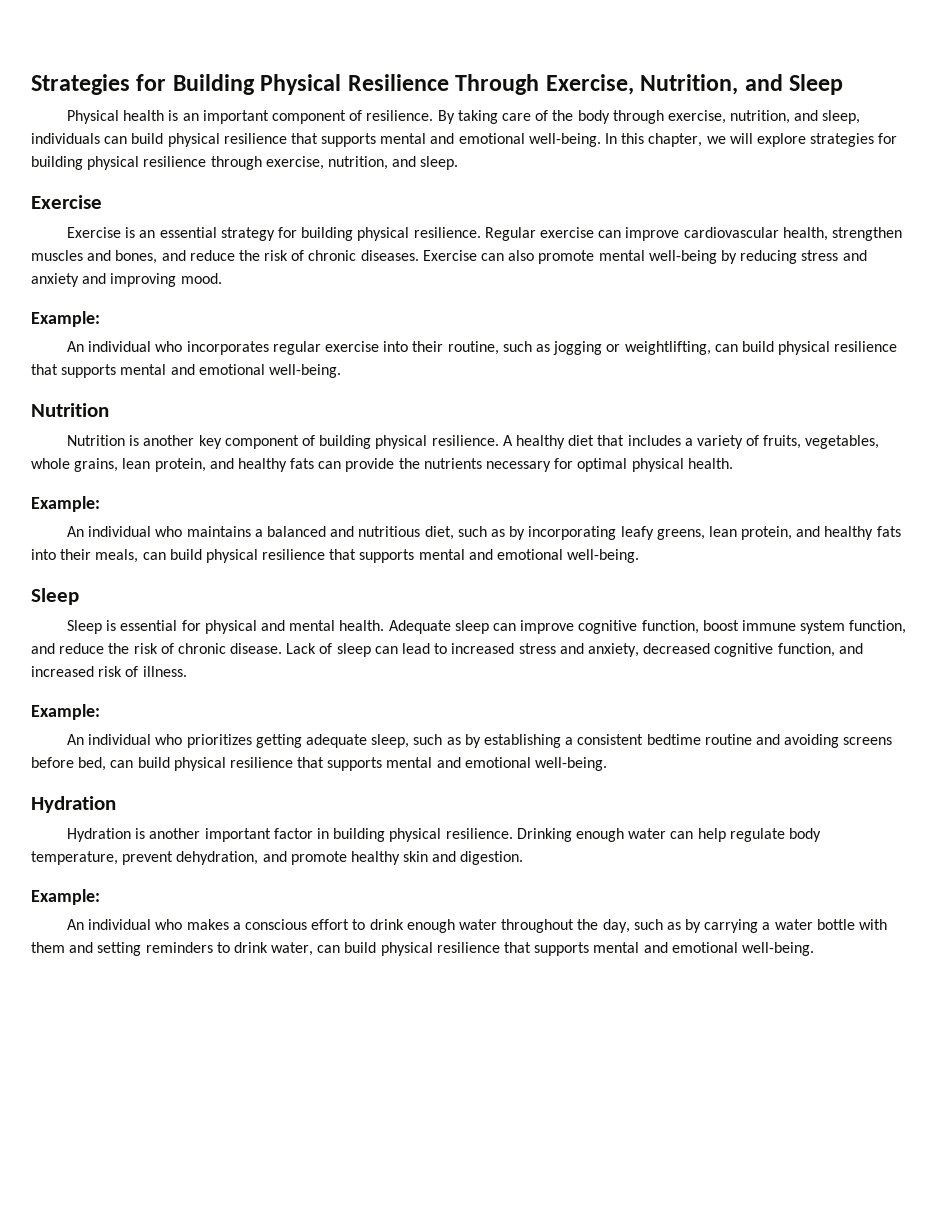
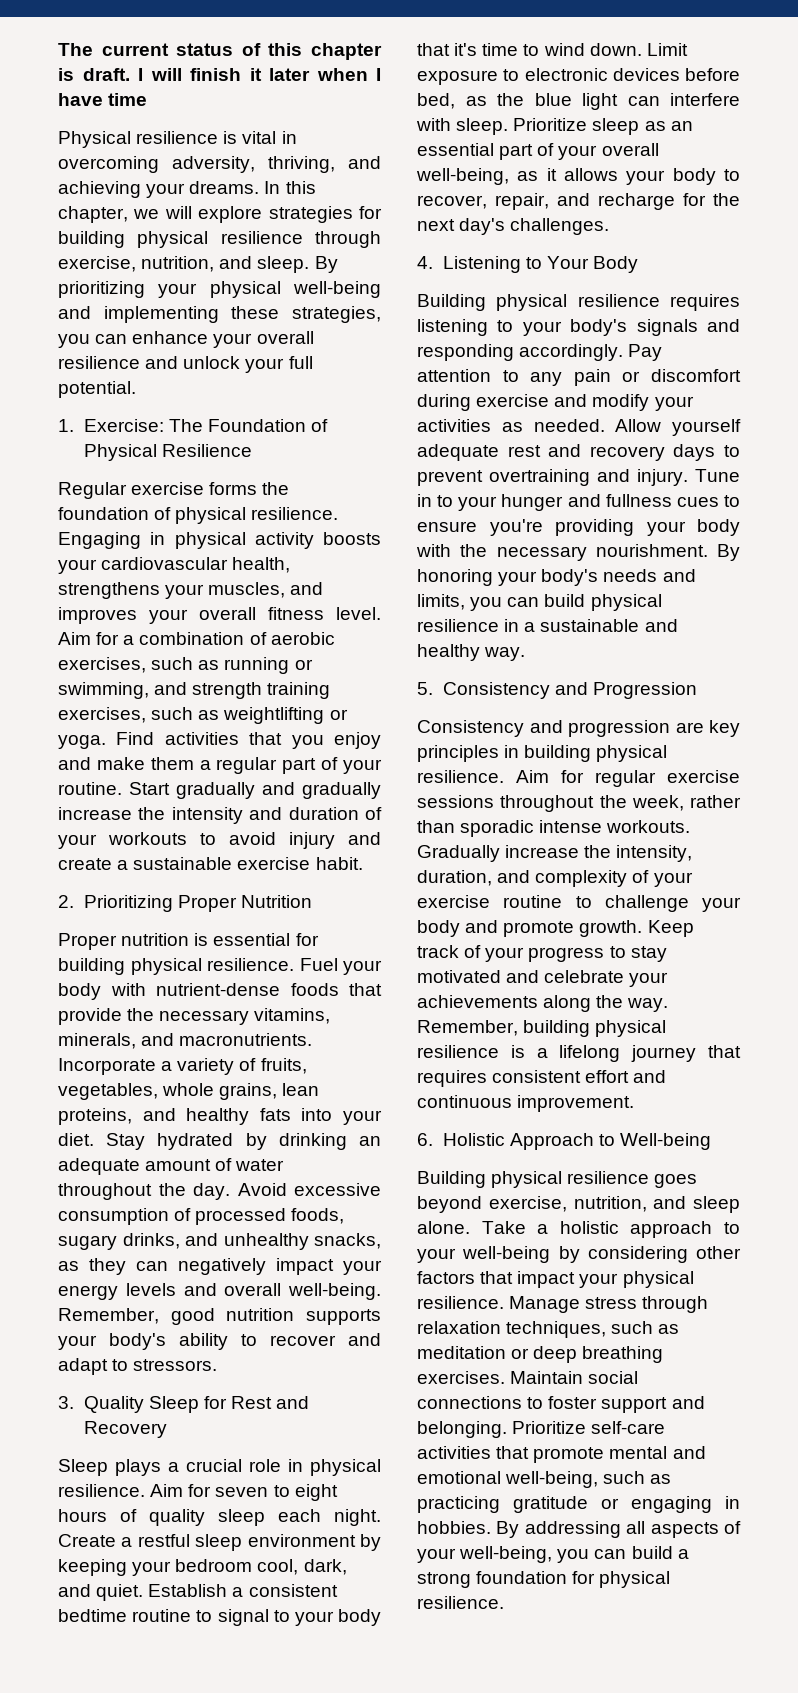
[31,74,844,95] [67,110,861,124] [31,133,601,147] Strategies for Building Physical Resilience Through Exercise, Nutrition, and Sleep // Physical health is an important component of resilience. By taking care of the body through exercise, nutrition, and sleep, individuals can build physical resilience that supports mental and emotional well-being. -> [58,43,382,60] [58,68,381,81] [58,93,148,106] [58,131,297,148] [58,156,381,173] [58,181,260,198] The current status of this chapter is draft. I will finish it later when I have time // Physical resilience is vital in overcoming adversity, thriving, and achieving your dreams.
[31,195,102,209] [67,227,902,241] [31,250,867,264] [31,273,222,287] [31,311,100,327] [67,341,898,355] [31,364,341,378] [31,403,109,417] [67,435,681,449] // Exercise // Exercise is an essential strategy for building physical resilience. Regular exercise can improve cardiovascular health, strengthen muscles and bones, and reduce the risk of chronic diseases. Exercise can also promote mental well-being by reducing stress and anxiety and improving mood. // Example: // An individual who incorporates regular exercise into their routine, such as jogging or weightlifting, can build physical resilience that supports mental and emotional well-being. // Nutrition // Nutrition is another key component of building physical resilience. A healthy diet that includes -> [314,256,338,273] [58,281,381,298] [58,306,382,323] [58,331,314,348] [58,356,313,373] [58,381,136,398] [58,419,328,432] [83,444,252,461] [58,482,290,499] [58,507,339,524] [58,532,381,549] [58,557,291,574] [58,582,324,599] [58,607,381,624] [58,632,335,645] [58,657,313,674] [58,682,331,699] [58,707,348,724] [58,732,381,749] [58,757,382,774] [58,782,381,799] [58,807,382,824] [58,832,381,849] [58,857,363,870] [58,895,312,912] [58,933,319,950] [58,958,382,975] [58,983,382,1000] [58,1008,331,1025] [58,1033,313,1049] [58,1058,156,1075] By prioritizing your physical well-being and implementing these strategies, you can enhance your overall resilience and unlock your full potential. // 1. Exercise: The Foundation of Physical Resilience // Regular exercise forms the foundation of physical resilience. Engaging in physical activity boosts your cardiovascular health, strengthens your muscles, and improves your overall fitness level. Aim for a combination of aerobic exercises, such as running or swimming, and strength training exercises, such as weightlifting or yoga. Find activities that you enjoy and make them a regular part of your routine. Start gradually and gradually increase the intensity and duration of your workouts to avoid injury and create a sustainable exercise habit. // 2. Prioritizing Proper Nutrition // Proper nutrition is essential for building physical resilience. Fuel your body with nutrient-dense foods that provide the necessary vitamins, minerals, and macronutrients. Incorporate
[154,458,733,472] [31,496,100,512] [67,526,901,540] [31,549,640,563] [31,588,79,605] [67,620,907,634] [31,643,863,657] [31,666,187,677] [31,704,100,720] [67,734,893,748] [31,757,608,771] [31,796,116,813] [67,828,821,842] [31,851,524,865] [31,889,100,905] [67,919,887,933] [31,942,814,956] protein, and healthy fats can provide the nutrients necessary for optimal physical health. // Example: // An individual who maintains a balanced and nutritious diet, such as by incorporating leafy greens, lean protein, and healthy fats into their meals, can build physical resilience that supports mental and emotional well-being. // Sleep // Sleep is essential for physical and mental health. Adequate sleep can improve cognitive function, boost immune system function, and reduce the risk of chronic disease. Lack of sleep can lead to increased stress and anxiety, decreased cognitive function, and increased risk of illness. // Example: // An individual who prioritizes getting adequate sleep, such as by establishing a consistent bedtime routine and avoiding screens before bed, can build physical resilience that supports mental and emotional well-being. // Hydration // Hydration is another important factor in building physical resilience. Drinking enough water can help regulate body temperature, prevent dehydration, and promote healthy skin and digestion. // Example: // An individual who makes a conscious effort to drink enough water throughout the day, such as by carrying a water bottle with them and setting reminders to drink water, can build physical resilience that supports mental and emotional well-being. -> [58,1108,382,1125] [58,1133,382,1150] [58,1158,285,1175] [58,1183,381,1200] [58,1208,345,1225] [58,1233,381,1250] [58,1258,382,1275] [58,1283,381,1300] [58,1308,382,1325] [58,1333,381,1350] [58,1358,218,1375] [58,1396,310,1413] [83,1421,167,1438] [58,1459,381,1476] [58,1484,338,1501] [58,1509,381,1526] [58,1534,381,1551] [58,1559,347,1576] [58,1584,338,1601] [58,1609,381,1626] [417,43,688,56] [417,68,740,85] [417,93,740,110] [416,118,693,135] [417,143,659,160] [416,168,740,185] [417,193,740,210] [417,218,610,235] [417,256,638,273] [417,294,740,311] [417,319,740,336] [417,344,663,361] [417,369,741,386] [417,394,694,411] [417,419,741,436] [417,444,740,461] [417,469,740,486] [417,494,740,511] [417,519,740,536] [416,544,740,561] [417,569,696,586] [417,594,662,611] [417,619,678,632] [417,644,526,661] [417,682,697,699] [417,720,740,737] [417,745,668,762] [417,770,740,787] [417,795,741,812] [417,820,691,837] [417,845,693,862] [417,870,693,887] [417,895,741,912] [417,920,694,937] [417,945,667,962] [417,970,669,987] [417,995,669,1012] [417,1020,667,1037] [417,1045,741,1062] [417,1070,667,1087] [417,1095,635,1112] [417,1133,711,1150] [417,1171,698,1188] [417,1196,740,1213] [417,1221,740,1238] [417,1246,741,1263] [417,1271,694,1288] [417,1296,709,1313] [417,1321,680,1338] [417,1346,664,1363] [417,1371,639,1384] [417,1396,705,1413] [417,1421,666,1438] [417,1446,706,1463] [417,1471,672,1488] [417,1496,740,1513] [417,1521,741,1538] [417,1546,689,1563] [417,1571,671,1588] [417,1596,504,1609] proteins, and healthy fats into your diet. Stay hydrated by drinking an adequate amount of water throughout the day. Avoid excessive consumption of processed foods, sugary drinks, and unhealthy snacks, as they can negatively impact your energy levels and overall well-being. Remember, good nutrition supports your body's ability to recover and adapt to stressors. // 3. Quality Sleep for Rest and Recovery // Sleep plays a crucial role in physical resilience. Aim for seven to eight hours of quality sleep each night. Create a restful sleep environment by keeping your bedroom cool, dark, and quiet. Establish a consistent bedtime routine to signal to your body that it's time to wind down. Limit exposure to electronic devices before bed, as the blue light can interfere with sleep. Prioritize sleep as an essential part of your overall well-being, as it allows your body to recover, repair, and recharge for the next day's challenges. // 4. Listening to Your Body // Building physical resilience requires listening to your body's signals and responding accordingly. Pay attention to any pain or discomfort during exercise and modify your activities as needed. Allow yourself adequate rest and recovery days to prevent overtraining and injury. Tune in to your hunger and fullness cues to ensure you're providing your body with the necessary nourishment. By honoring your body's needs and limits, you can build physical resilience in a sustainable and healthy way. // 5. Consistency and Progression // Consistency and progression are key principles in building physical resilience. Aim for regular exercise sessions throughout the week, rather than sporadic intense workouts. Gradually increase the intensity, duration, and complexity of your exercise routine to challenge your body and promote growth. Keep track of your progress to stay motivated and celebrate your achievements along the way. Remember, building physical resilience is a lifelong journey that requires consistent effort and continuous improvement. // 6. Holistic Approach to Well-being // Building physical resilience goes beyond exercise, nutrition, and sleep alone. Take a holistic approach to your well-being by considering other factors that impact your physical resilience. Manage stress through relaxation techniques, such as meditation or deep breathing exercises. Maintain social connections to foster support and belonging. Prioritize self-care activities that promote mental and emotional well-being, such as practicing gratitude or engaging in hobbies. By addressing all aspects of your well-being, you can build a strong foundation for physical resilience.

